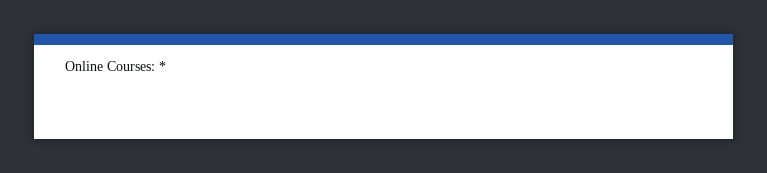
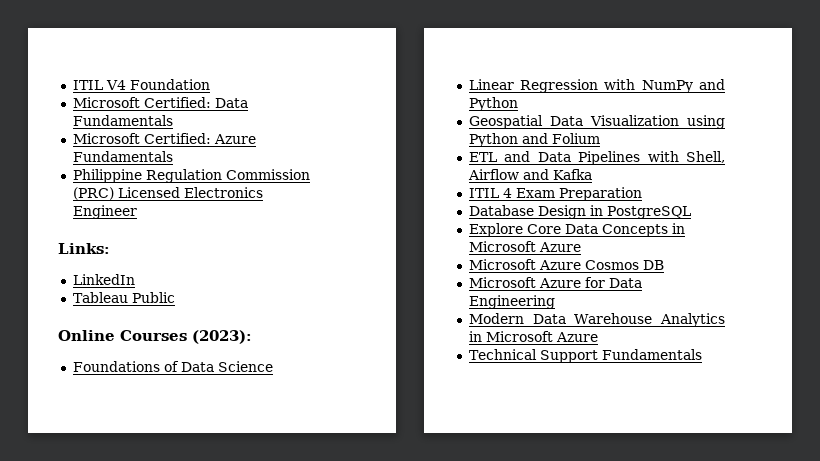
[65,61,166,71] Online Courses: * -> [72,79,210,90] [72,97,248,108] [72,115,173,126] [72,133,256,144] [72,151,173,162] [72,169,310,183] [72,187,263,200] [72,205,137,219] [58,243,110,254] [72,274,135,285] [72,292,175,303] [58,330,252,344] [72,361,273,372] [468,79,725,93] [468,97,518,111] [468,115,725,129] [468,133,600,147] [468,151,725,165] [467,169,592,180] [468,187,642,201] [468,205,691,219] [468,223,685,237] [468,241,581,252] [468,259,664,270] [468,277,642,288] [468,295,555,309] [468,313,725,327] [468,331,598,342] [468,349,702,363] ITIL V4 Foundation // Microsoft Certified: Data Fundamentals // Microsoft Certified: Azure Fundamentals // Philippine Regulation Commission (PRC) Licensed Electronics Engineer // Links: // LinkedIn // Tableau Public // Online Courses (2023): // Foundations of Data Science // Linear Regression with NumPy and Python // Geospatial Data Visualization using Python and Folium // ETL and Data Pipelines with Shell, Airflow and Kafka // ITIL 4 Exam Preparation // Database Design in PostgreSQL // Explore Core Data Concepts in Microsoft Azure // Microsoft Azure Cosmos DB // Microsoft Azure for Data Engineering // Modern Data Warehouse Analytics in Microsoft Azure // Technical Support Fundamentals

